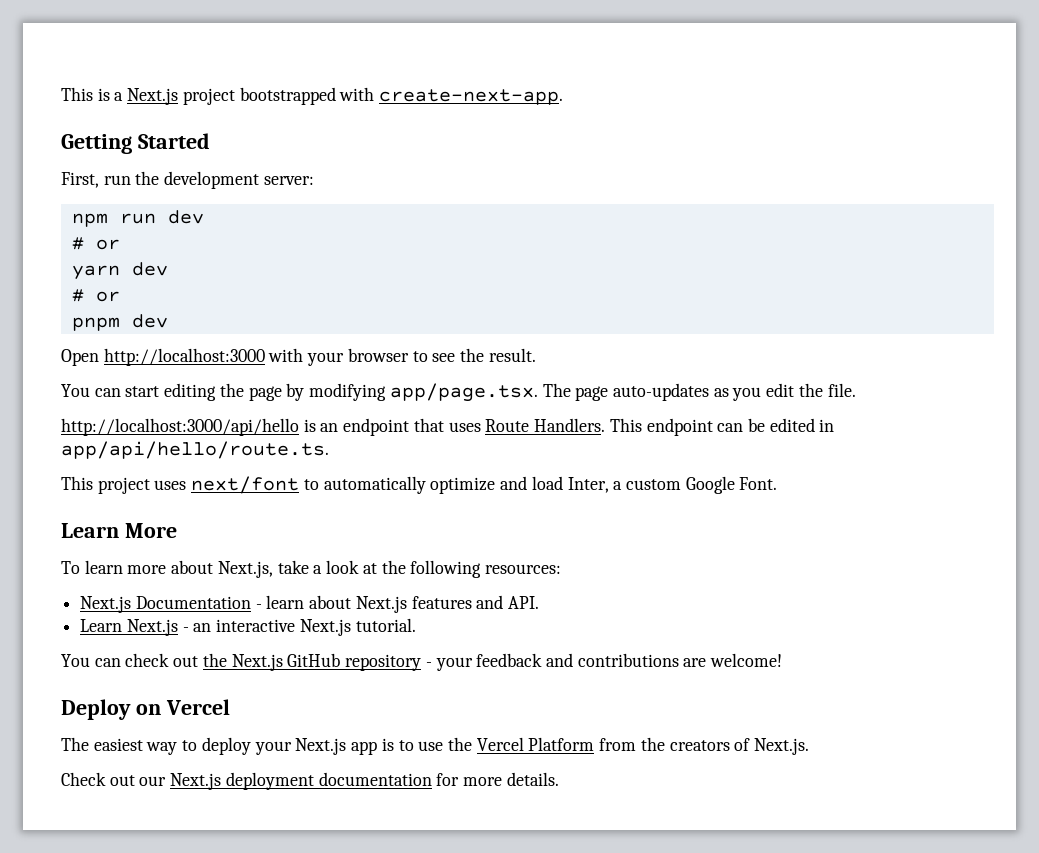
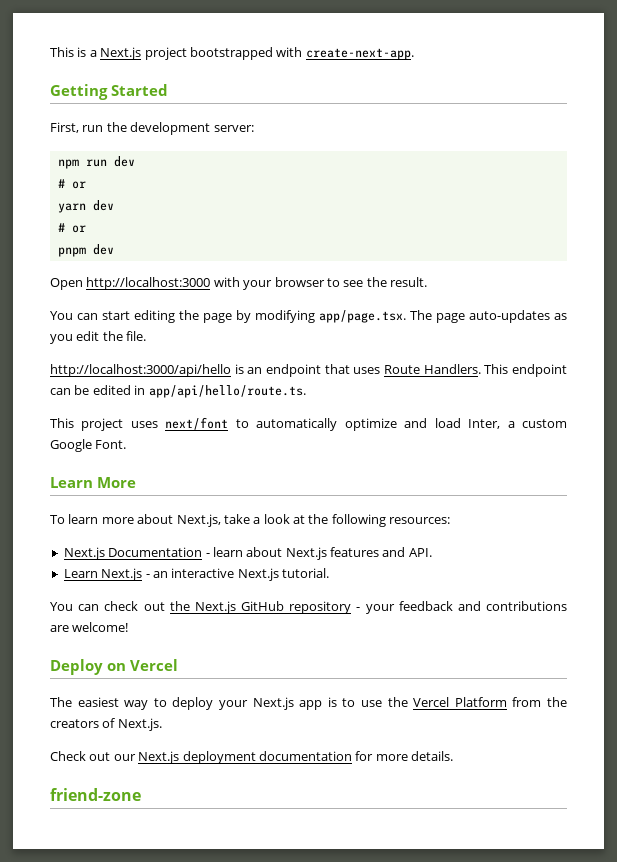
(559, 779) none -> [50,788,141,801] // friend-zone

